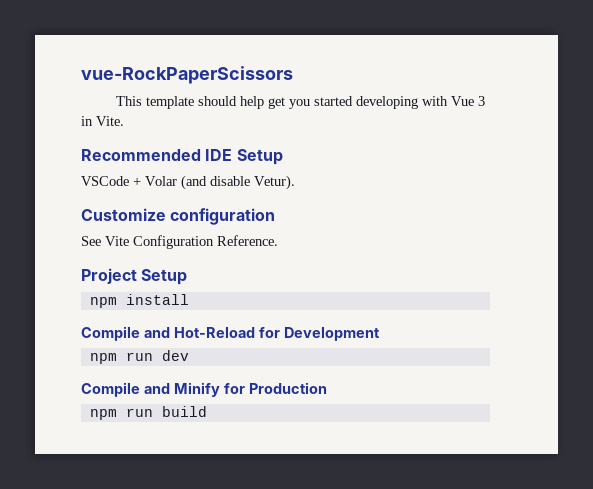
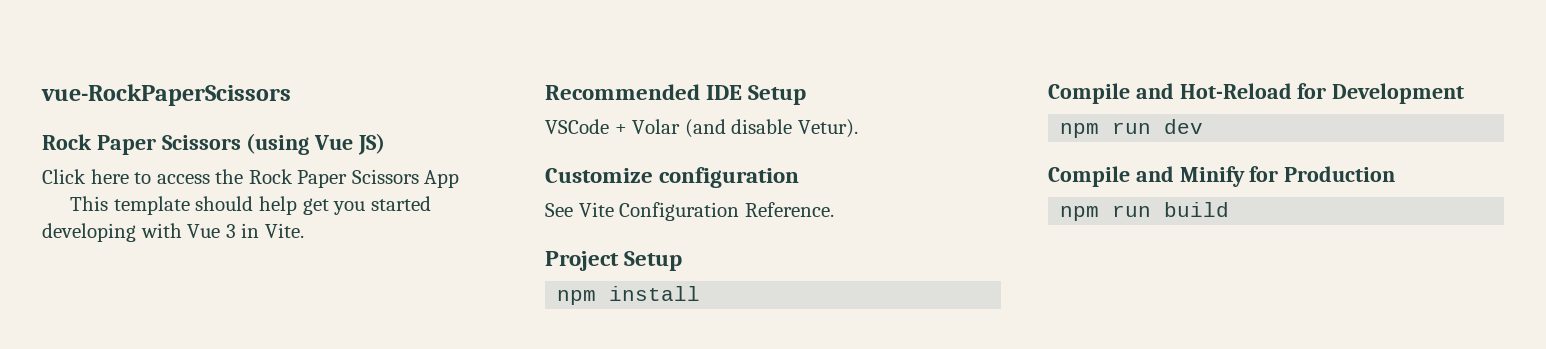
(293, 75) none -> [42,133,386,155] [42,169,460,188] // Rock Paper Scissors (using Vue JS) // Click here to access the Rock Paper Scissors App

